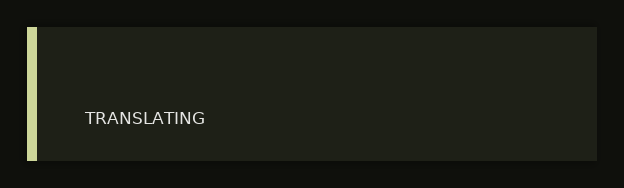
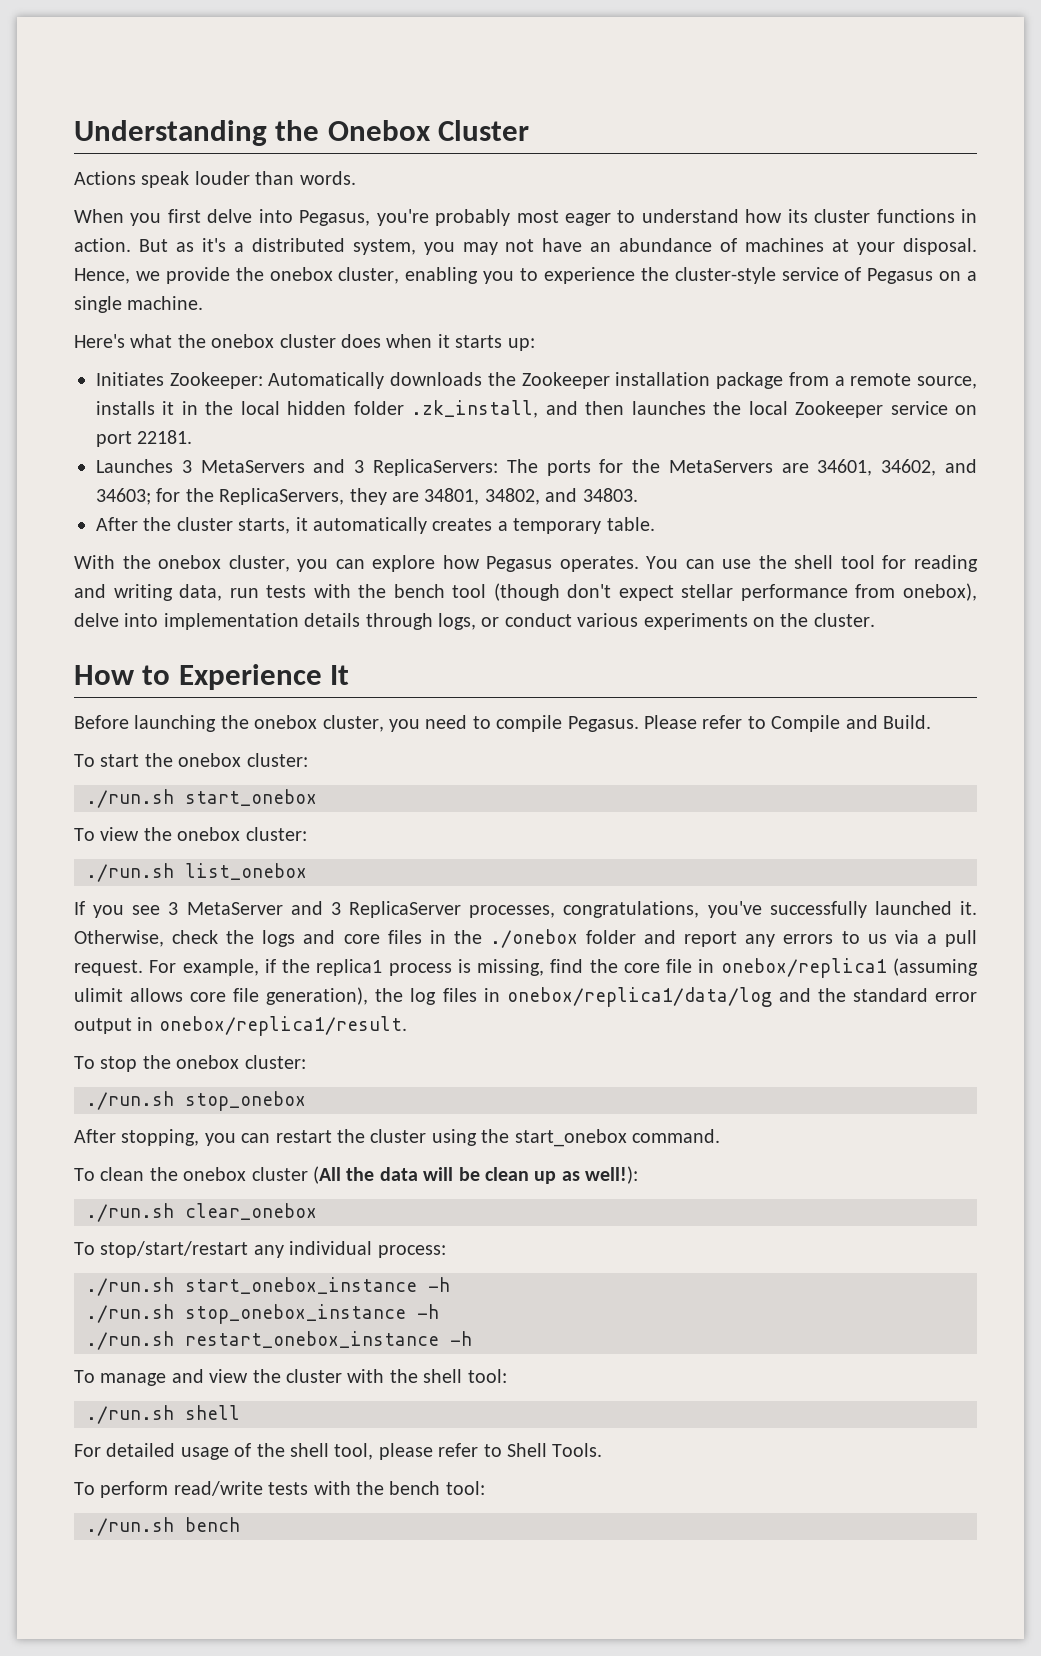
[84,112,205,124] TRANSLATING -> [74,120,530,146] [74,171,356,188] [74,209,977,226] [74,238,978,255] [74,267,977,284] [74,296,204,313] [74,334,535,351] [96,372,978,389] [96,400,978,418] [96,430,193,447] [96,459,978,476] [96,488,638,505] [96,517,655,534] [74,555,978,572] [74,583,977,601] [74,613,875,630] [74,664,350,690] [74,715,931,732] [74,753,308,767] [86,789,317,808] [74,827,307,841] [86,863,307,882] [74,901,977,918] [74,929,977,948] [74,958,978,978] [74,987,978,1007] [74,1016,407,1036] [74,1055,306,1072] [86,1091,306,1111] [74,1129,720,1147] [74,1166,639,1184] [86,1203,317,1222] [74,1241,446,1258] [86,1277,450,1296] [86,1304,439,1324] [86,1331,472,1350] [74,1369,507,1386] [86,1405,240,1424] [74,1443,603,1460] [74,1481,485,1498] [86,1517,240,1536] Understanding the Onebox Cluster // Actions speak louder than words. // When you first delve into Pegasus, you're probably most eager to understand how its cluster functions in action. But as it's a distributed system, you may not have an abundance of machines at your disposal. Hence, we provide the onebox cluster, enabling you to experience the cluster-style service of Pegasus on a single machine. // Here's what the onebox cluster does when it starts up: // Initiates Zookeeper: Automatically downloads the Zookeeper installation package from a remote source, installs it in the local hidden folder .zk_install, and then launches the local Zookeeper service on port 22181. // Launches 3 MetaServers and 3 ReplicaServers: The ports for the MetaServers are 34601, 34602, and 34603; for the ReplicaServers, they are 34801, 34802, and 34803. // After the cluster starts, it automatically creates a temporary table. // With the onebox cluster, you can explore how Pegasus operates. You can use the shell tool for reading and writing data, run tests with the bench tool (though don't expect stellar performance from onebox), delve into implementation details through logs, or conduct various experiments on the cluster. // How to Experience It // Before launching the onebox cluster, you need to compile Pegasus. Please refer to Compile and Build. // To start the onebox cluster: // ./run.sh start_onebox // To view the onebox cluster: // ./run.sh list_onebox // If you see 3 MetaServer and 3 ReplicaServer processes, congratulations, you've successfully launched it. Otherwise, check the logs and core files in the ./onebox folder and report any errors to us via a pull request. For example, if the replica1 process is missing, find the core file in onebox/replica1 (assuming ulimit allows core file generation), the log files in onebox/replica1/data/log and the standard error output in onebox/replica1/result. // To stop the onebox cluster: // ./run.sh stop_onebox // After stopping, you can restart the cluster using the start_onebox command. // To clean the onebox cluster (All the data will be clean up as well!): // ./run.sh clear_onebox // To stop/start/restart any individual process: // ./run.sh start_onebox_instance -h // ./run.sh stop_onebox_instance -h // ./run.sh restart_onebox_instance -h // To manage and view the cluster with the shell tool: // ./run.sh shell // For detailed usage of the shell tool, please refer to Shell Tools. // To perform read/write tests with the bench tool: // ./run.sh bench

